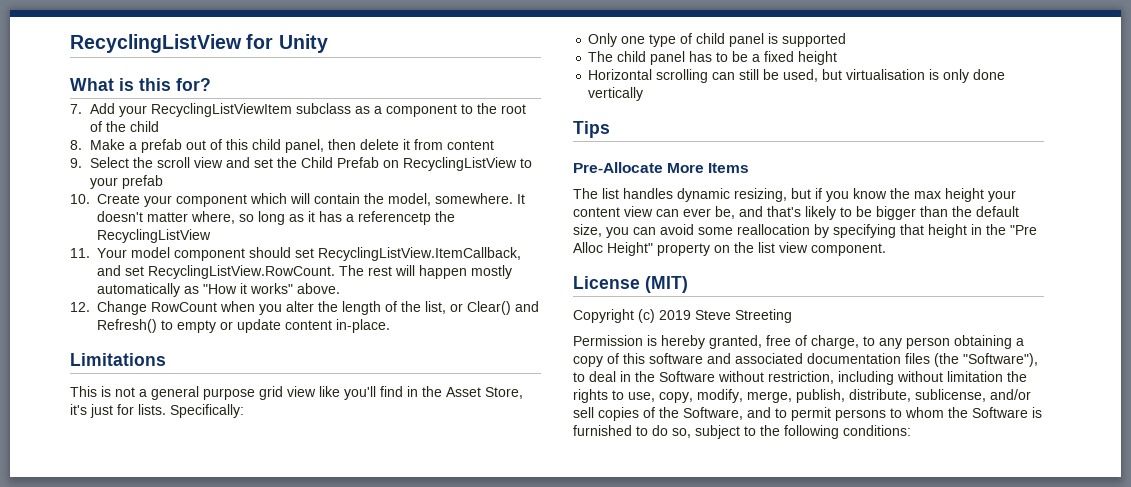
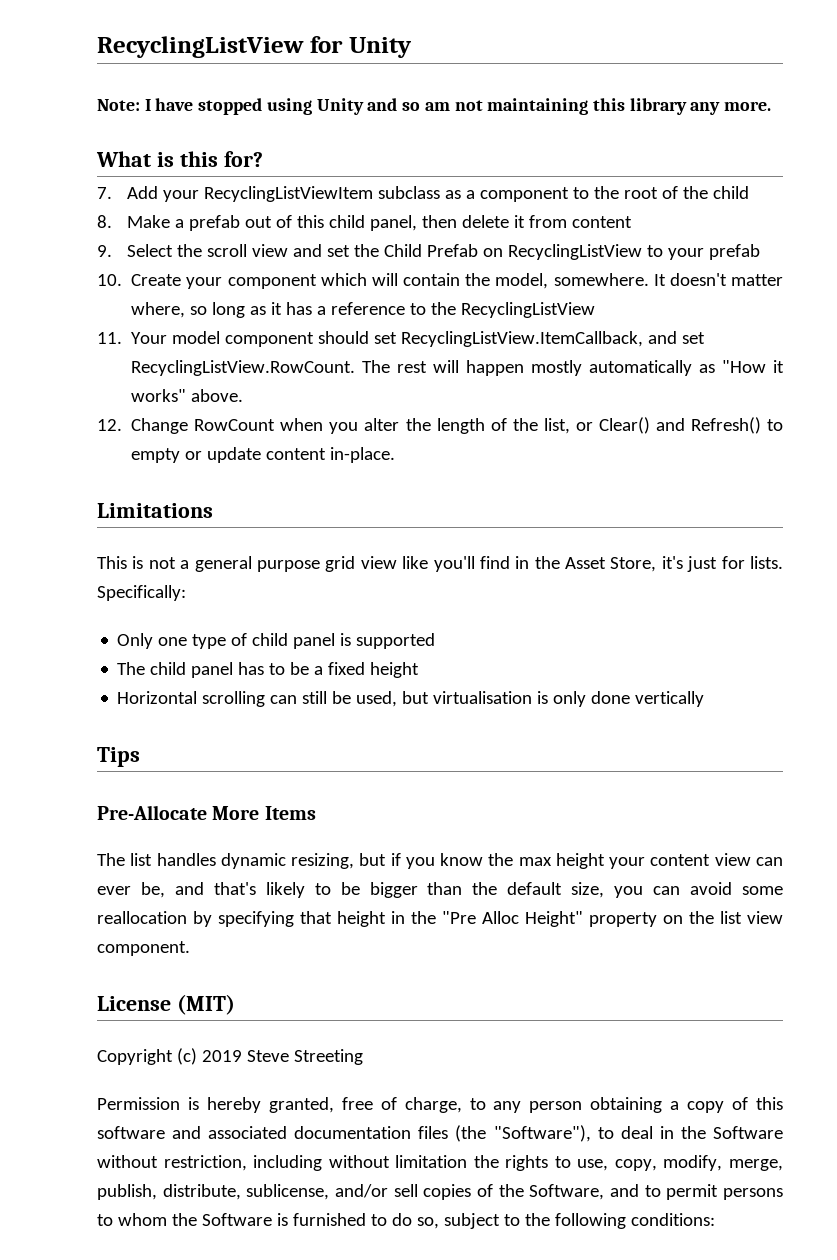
(328, 43) none -> [97,98,772,115] // Note: I have stopped using Unity and so am not maintaining this library any more.
[358,211,431,225] referencetp -> [331,302,427,315] reference to

